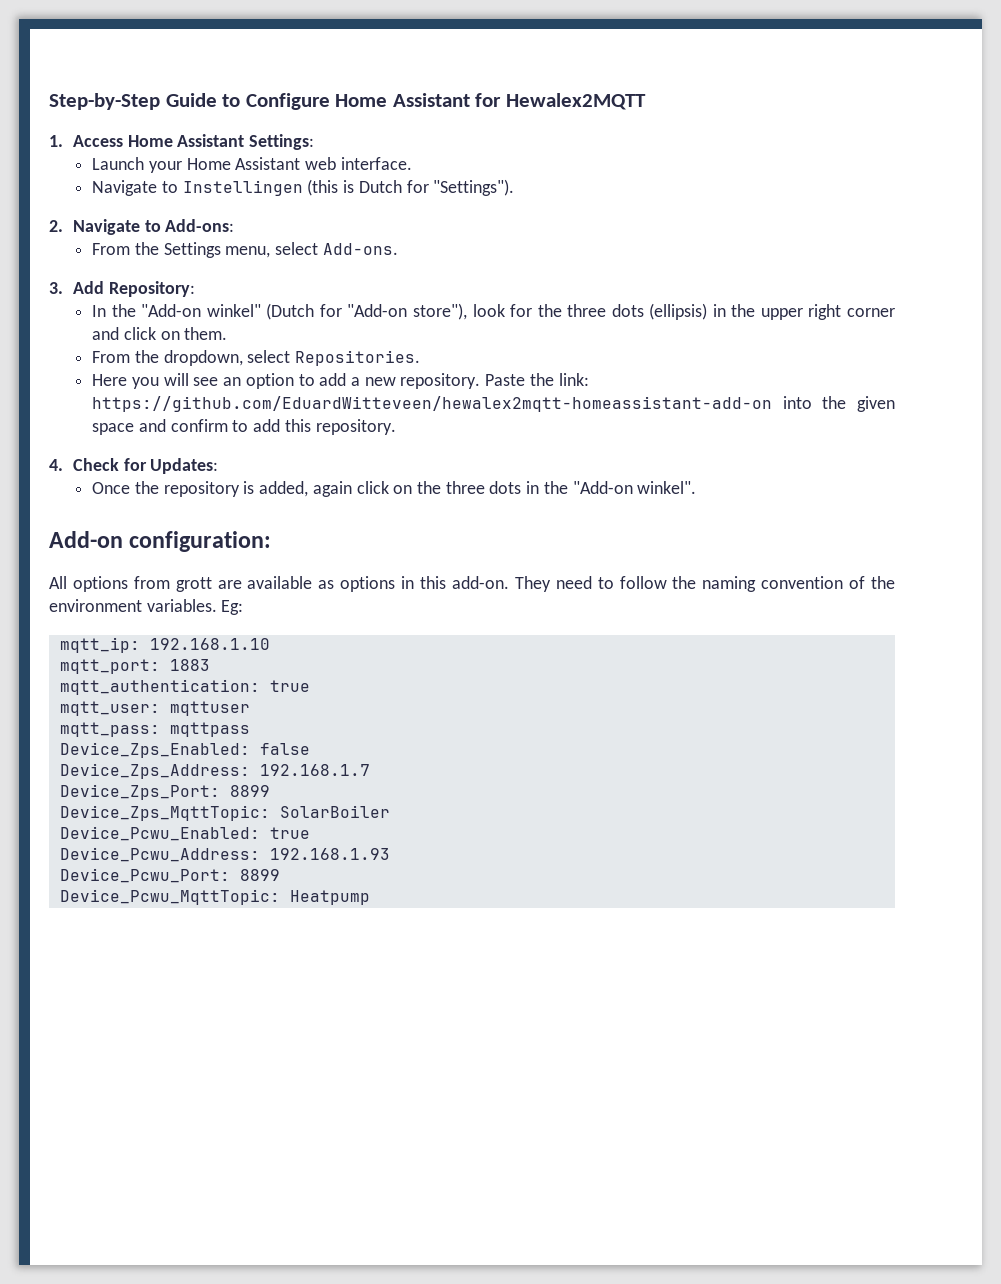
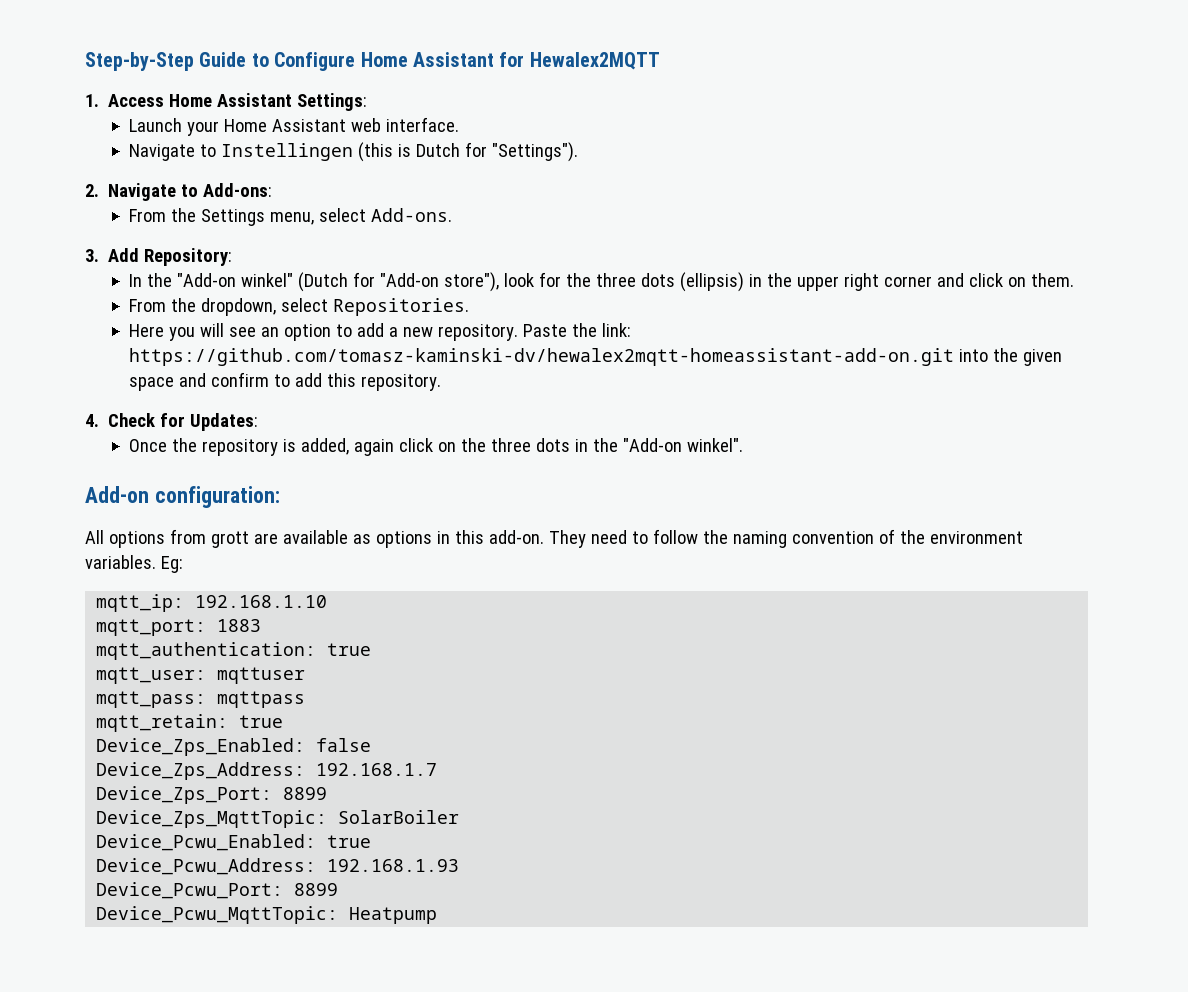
[92,396,773,412] https://github.com/EduardWitteveen/hewalex2mqtt-homeassistant-add-on -> [128,348,954,366] https://github.com/tomasz-kaminski-dv/hewalex2mqtt-homeassistant-add-on.git
(250, 729) none -> [96,714,284,732] // mqtt_retain: true

